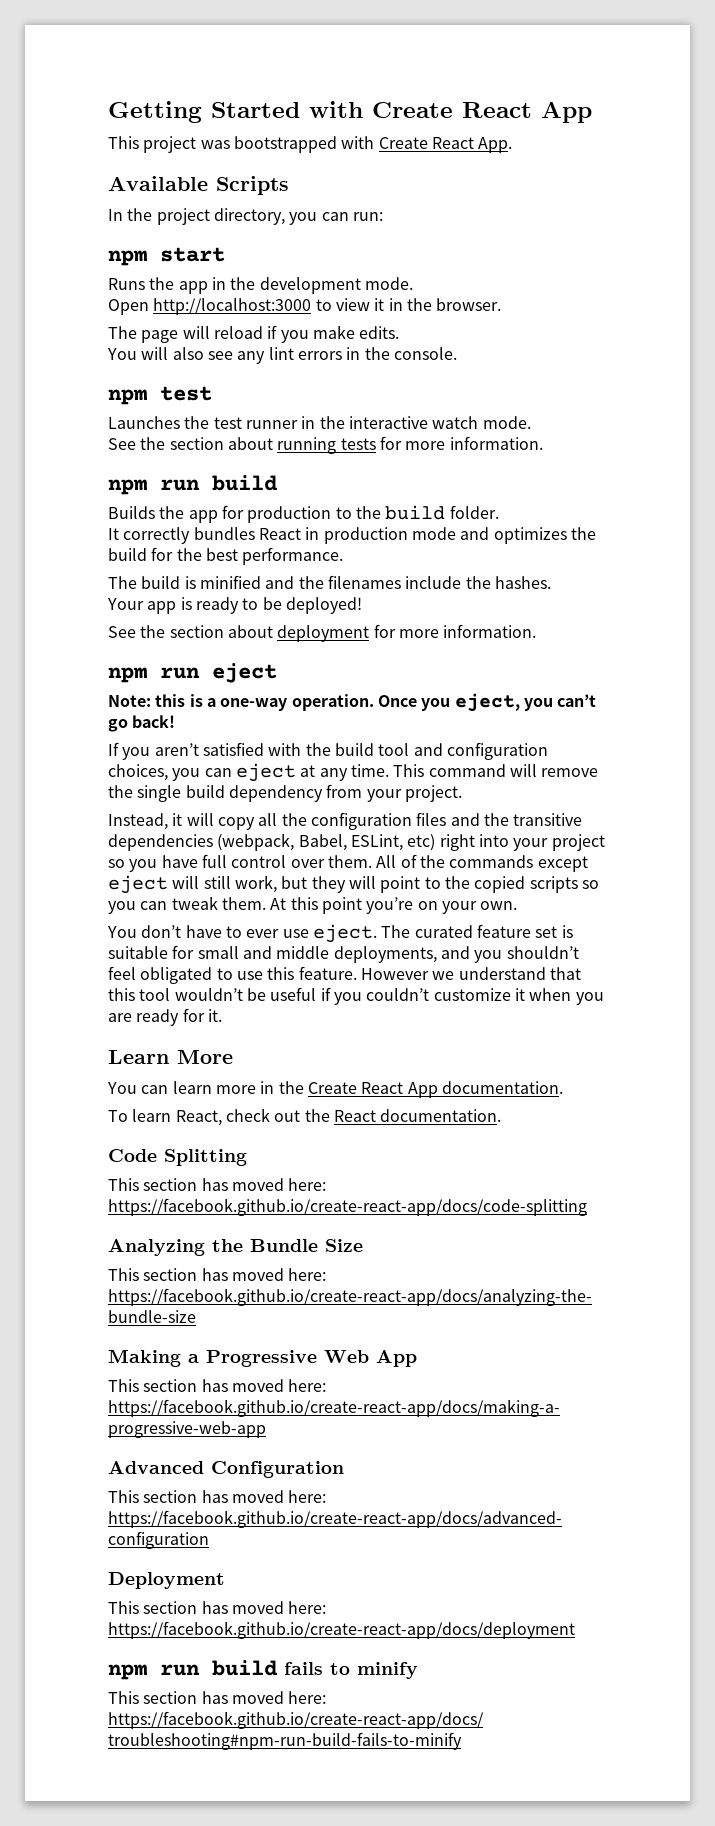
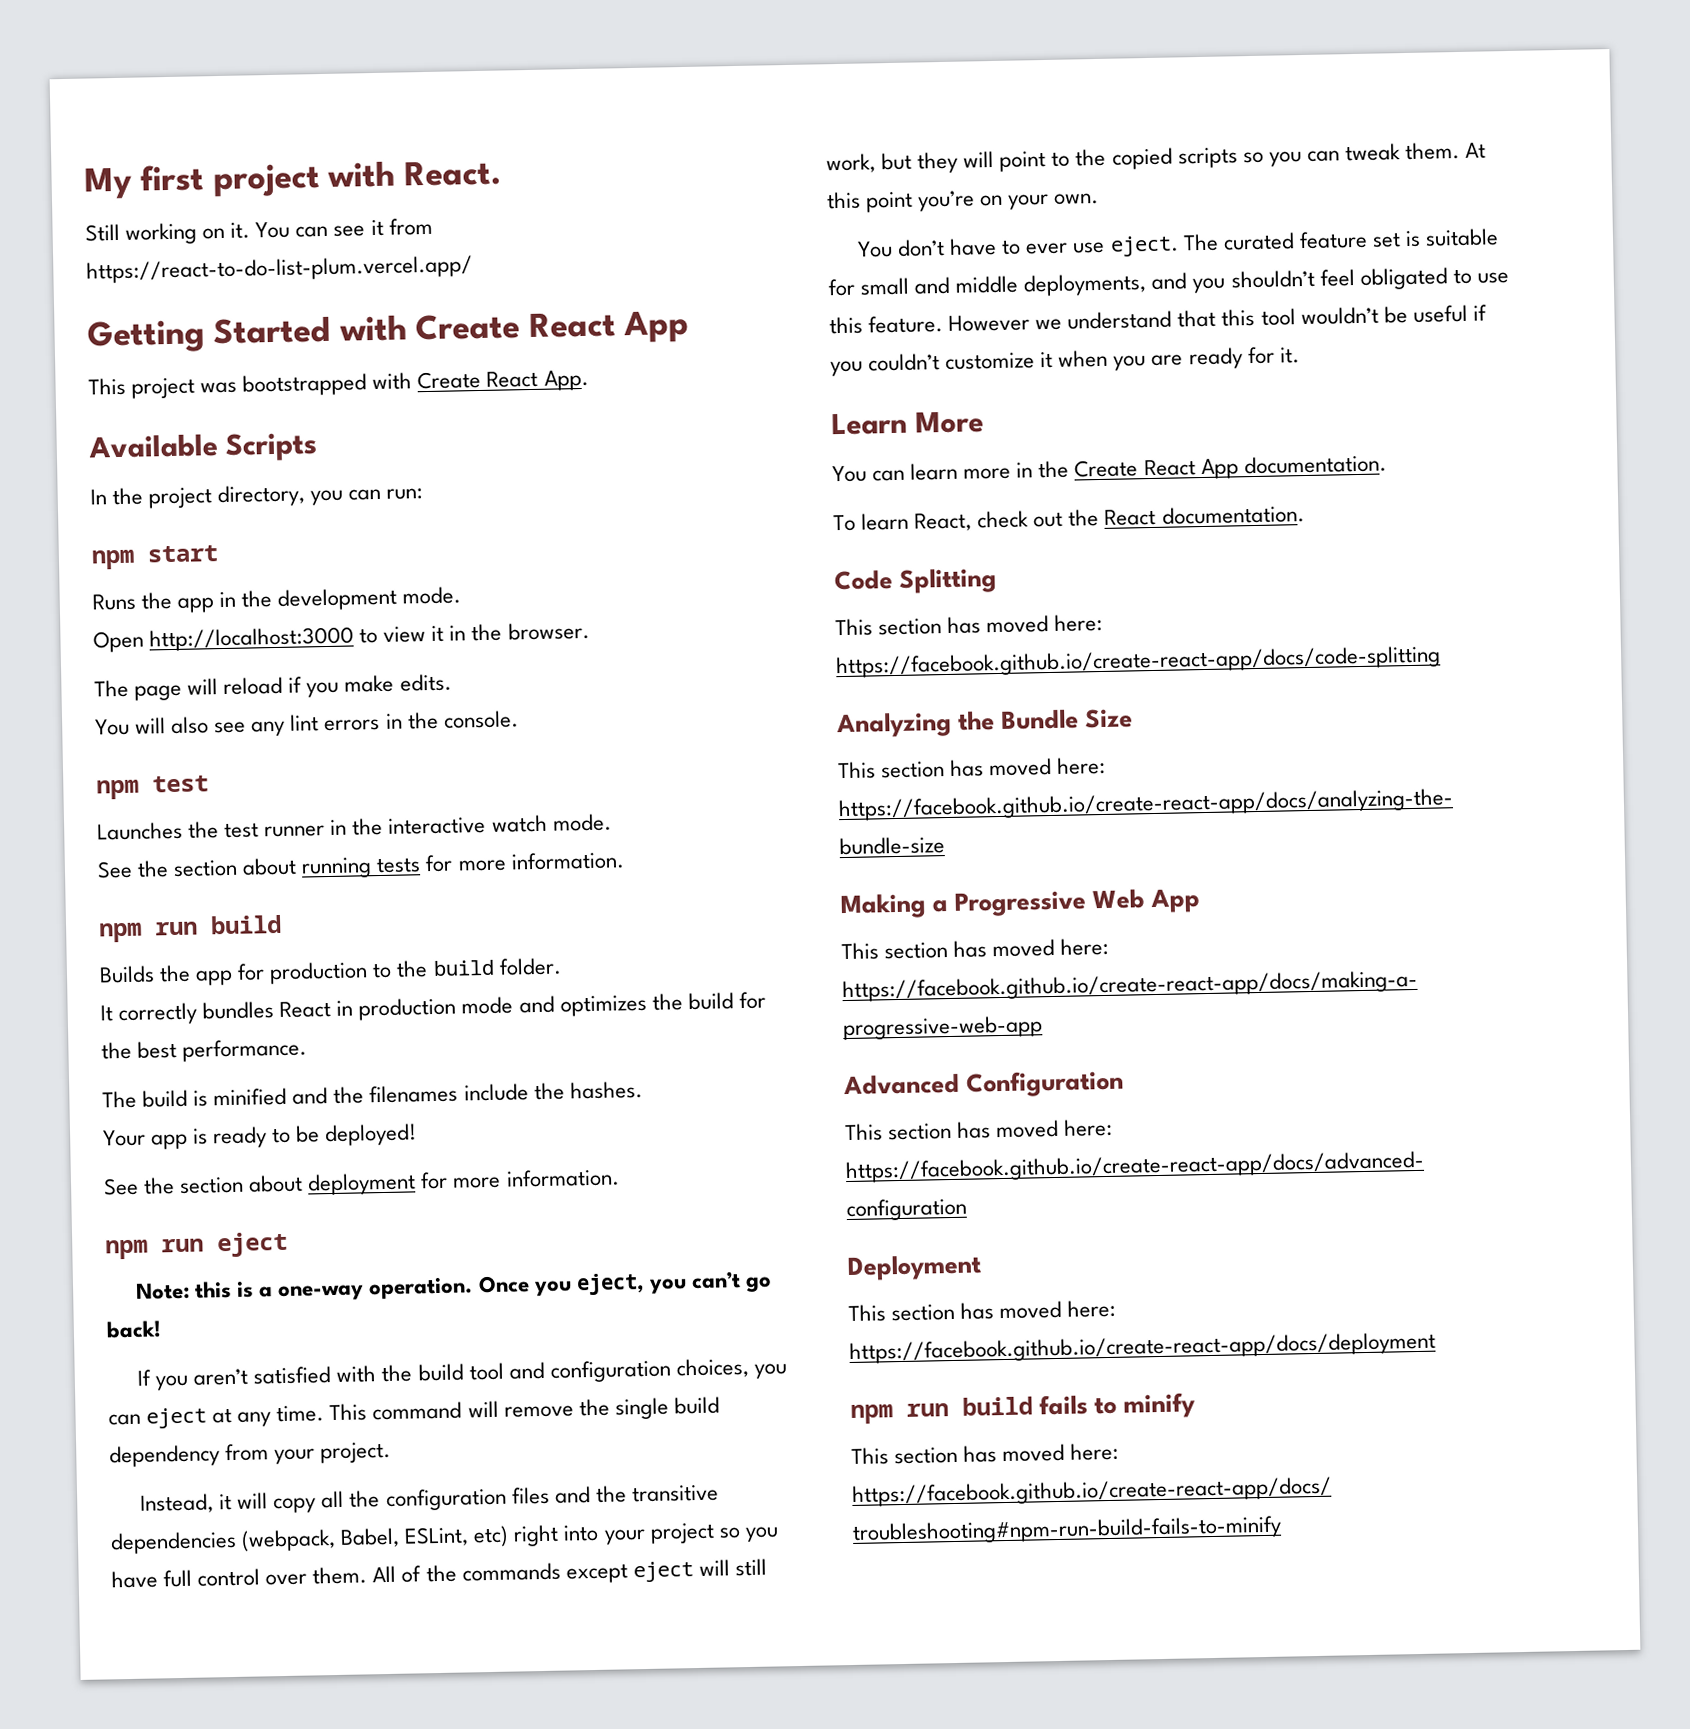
(108, 112) none -> [84,159,502,200] [85,217,433,245] [86,255,473,284] My first project with React. // Still working on it. You can see it from https://react-to-do-list-plum.vercel.app/ //

